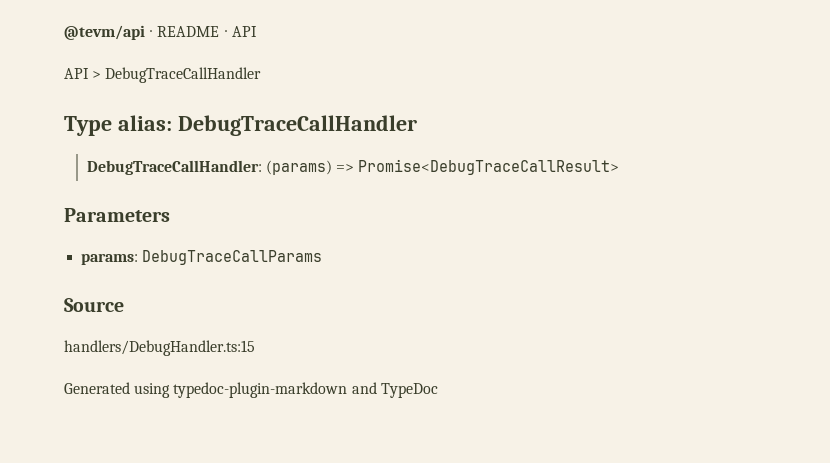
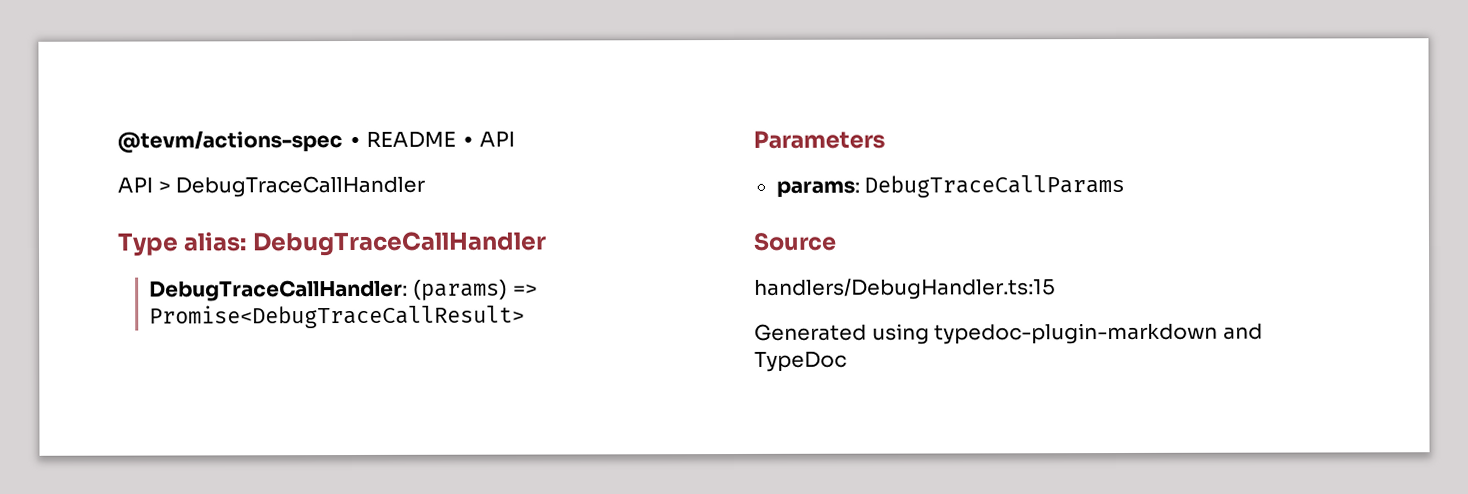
[64,25,145,40] @tevm/api -> [117,131,343,154] @tevm/actions-spec

